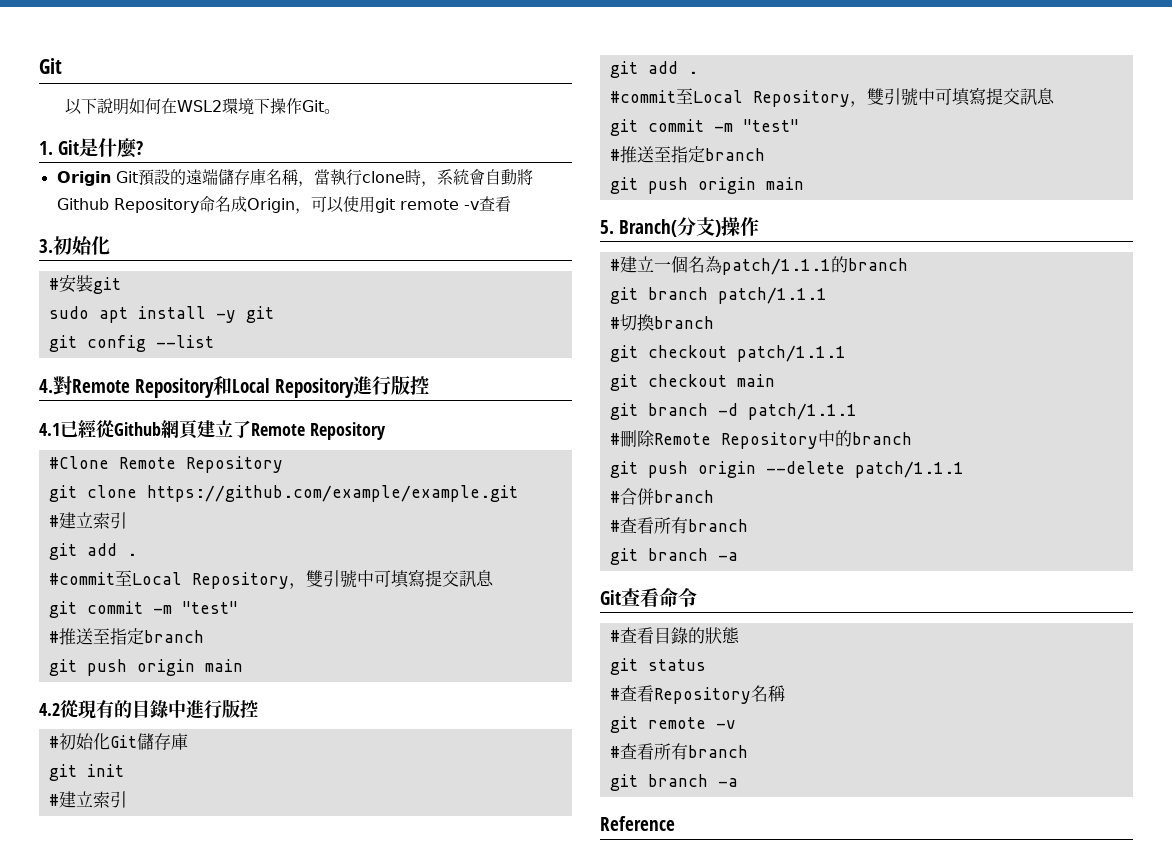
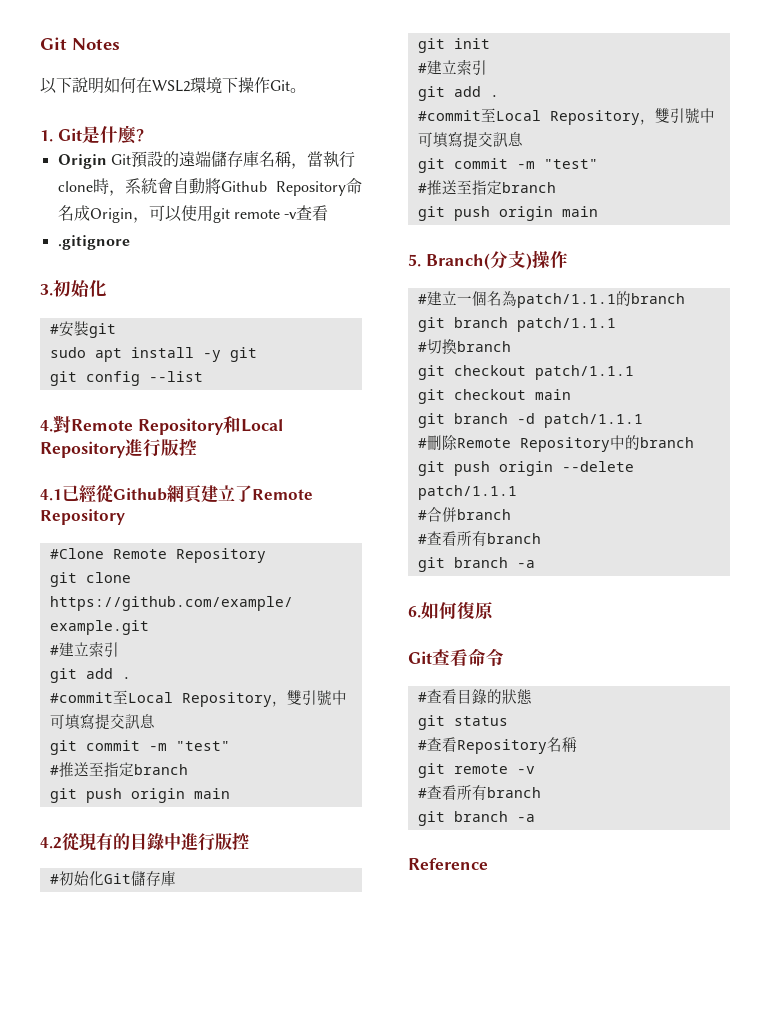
[39,58,62,74] Git -> [40,37,120,50] Git Notes
(511, 204) none -> [57,235,130,250] // .gitignore
(738, 556) none -> [408,601,494,619] // 6.如何復原

